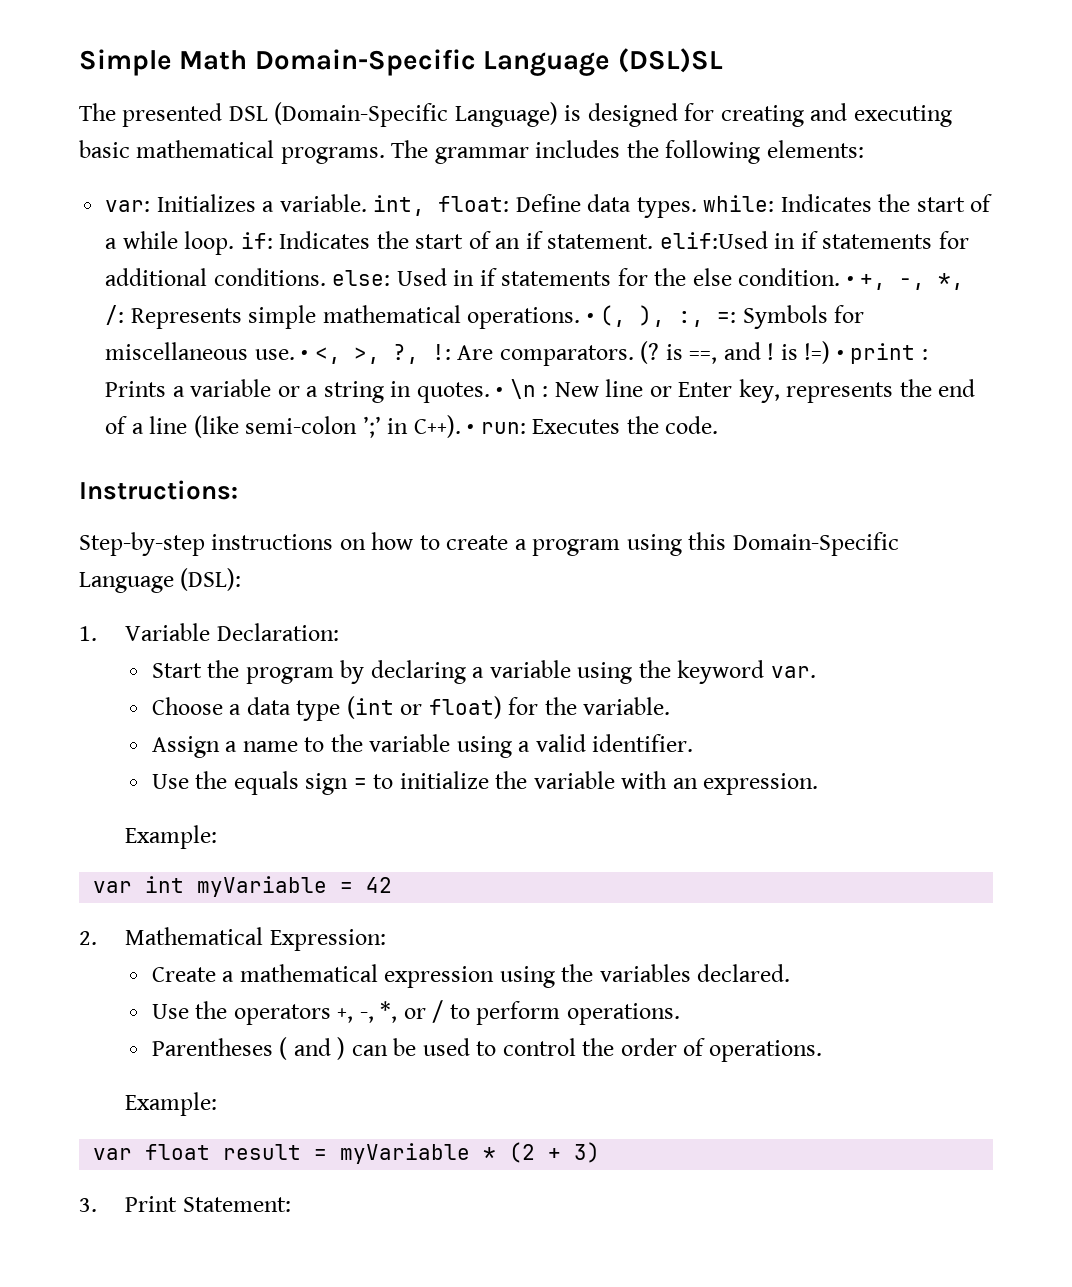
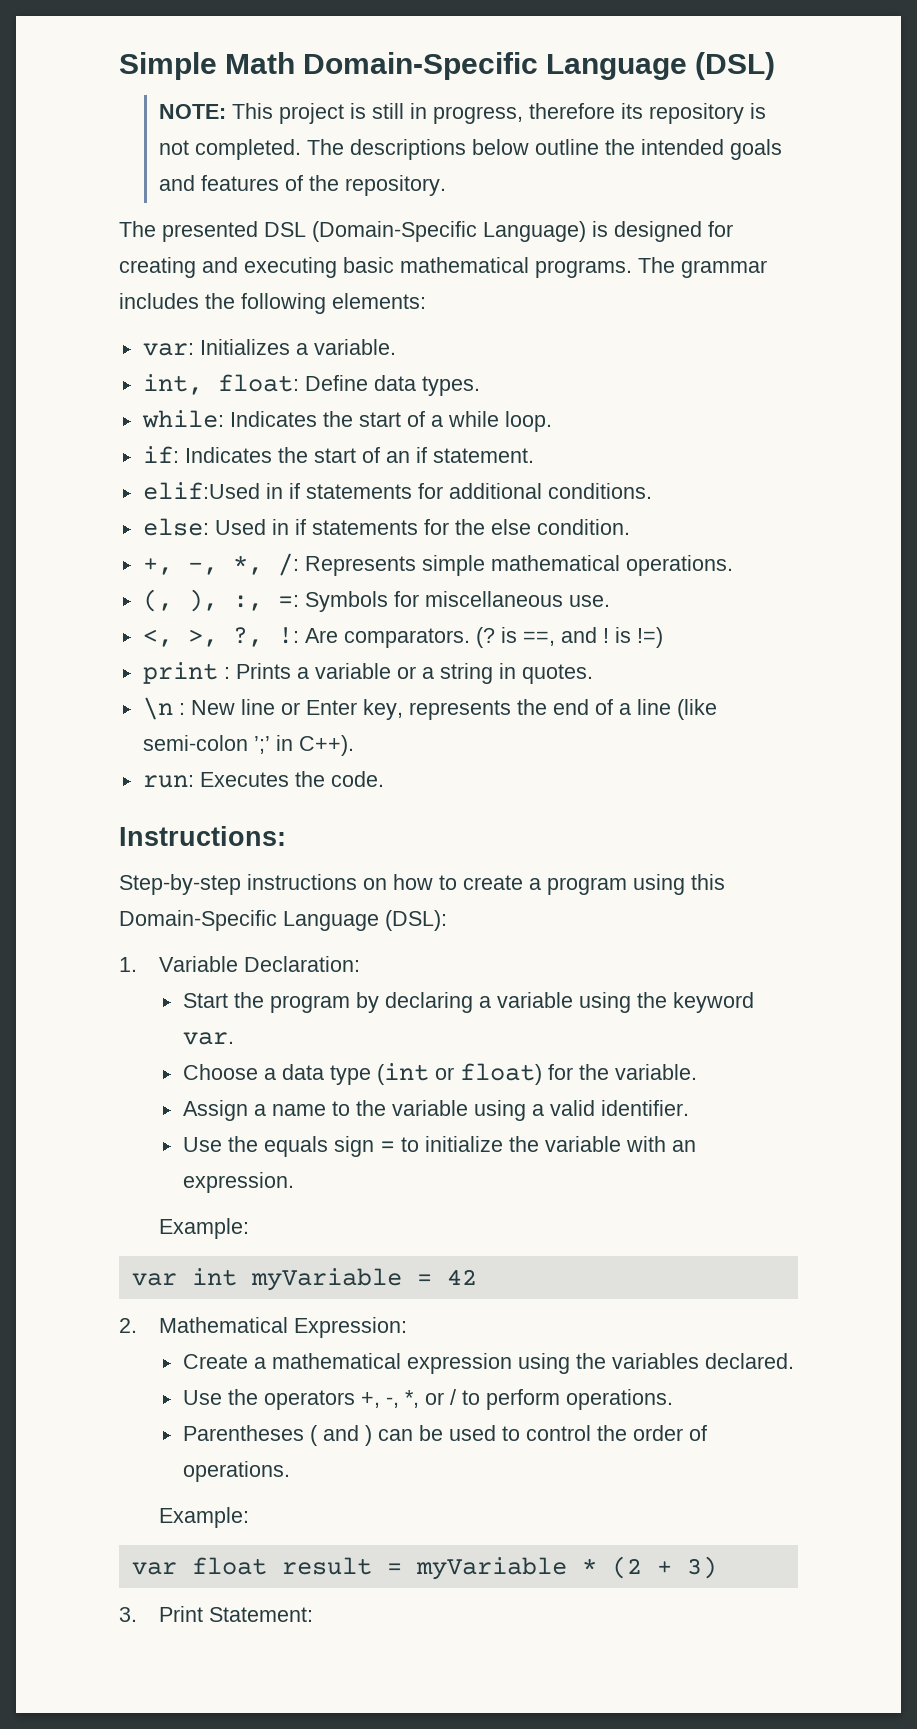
[617,48,723,73] (DSL)SL -> [695,52,776,80] [159,103,767,124] [159,139,783,160] [159,175,447,196] (DSL) // NOTE: This project is still in progress, therefore its repository is not completed. The descriptions below outline the intended goals and features of the repository.
(367, 203) none -> (396, 347) //
(697, 207) none -> (480, 386) //
(235, 243) none -> (552, 421) //
(654, 241) none -> (534, 455) //
(326, 277) none -> (652, 491) //
[846,276,854,286] • -> (630, 527) //
[586,313,594,323] • -> (733, 565) //
[301,350,309,360] • -> (610, 601) //
[836,350,844,360] • -> (663, 637) //
[496,387,504,397] • -> (593, 674) //
[467,424,475,434] • -> (354, 745) //

